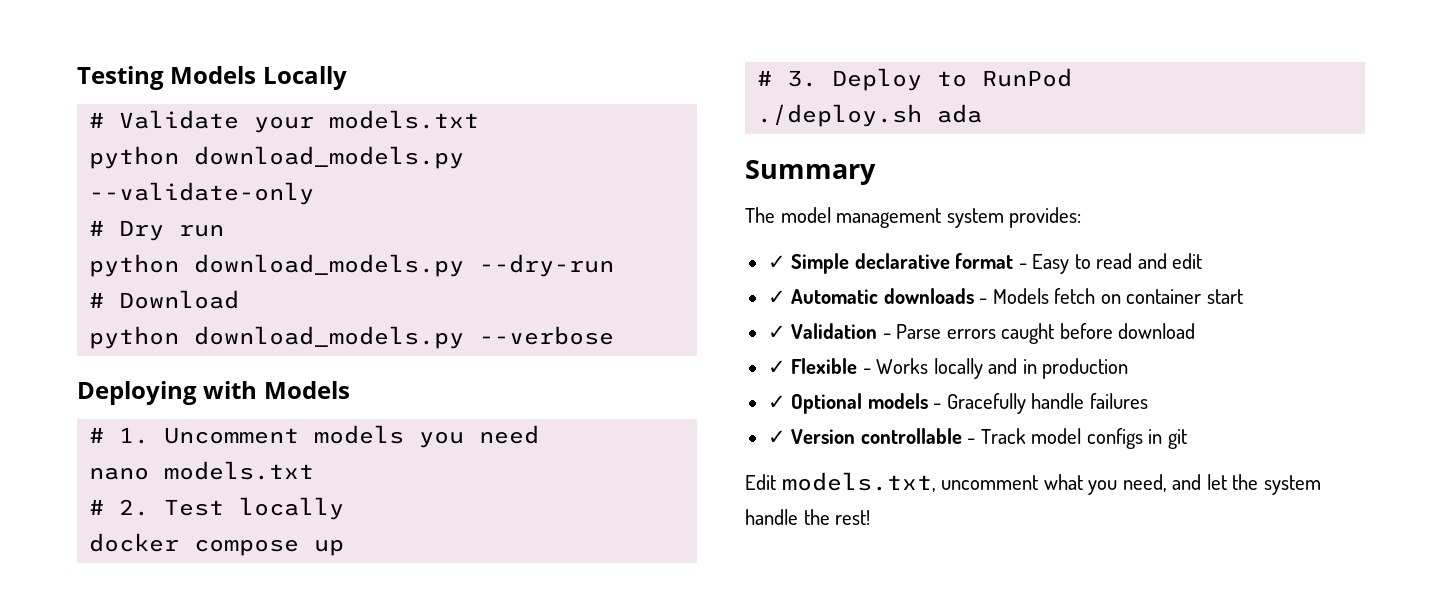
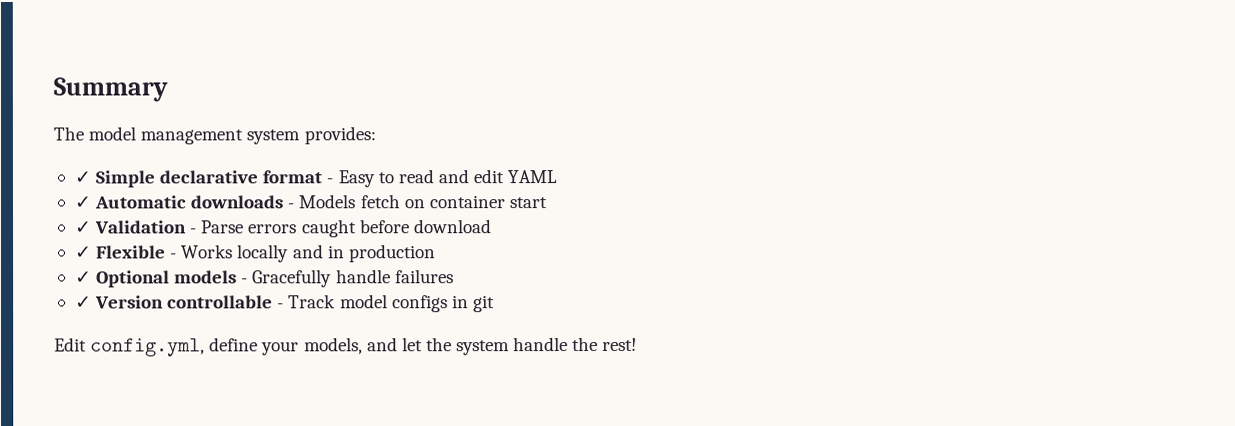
[77,66,347,90] [89,110,480,133] [89,146,465,169] [89,182,315,205] [89,220,225,241] [89,254,615,277] [89,290,240,309] [89,326,615,349] [77,381,350,405] [89,425,540,448] [89,461,315,480] [89,497,345,520] [89,533,345,556] [757,68,1073,91] [757,104,983,127] Testing Models Locally // # Validate your models.txt // python download_models.py --validate-only // # Dry run // python download_models.py --dry-run // # Download // python download_models.py --verbose // Deploying with Models // # 1. Uncomment models you need // nano models.txt // # 2. Test locally // docker compose up // # 3. Deploy to RunPod // ./deploy.sh ada // -> (53, 89) none
(1203, 261) none -> [507,170,558,184] YAML
[781,472,1167,495] models.txt, uncomment what you need, -> [90,337,363,357] config.yml, define your models,

